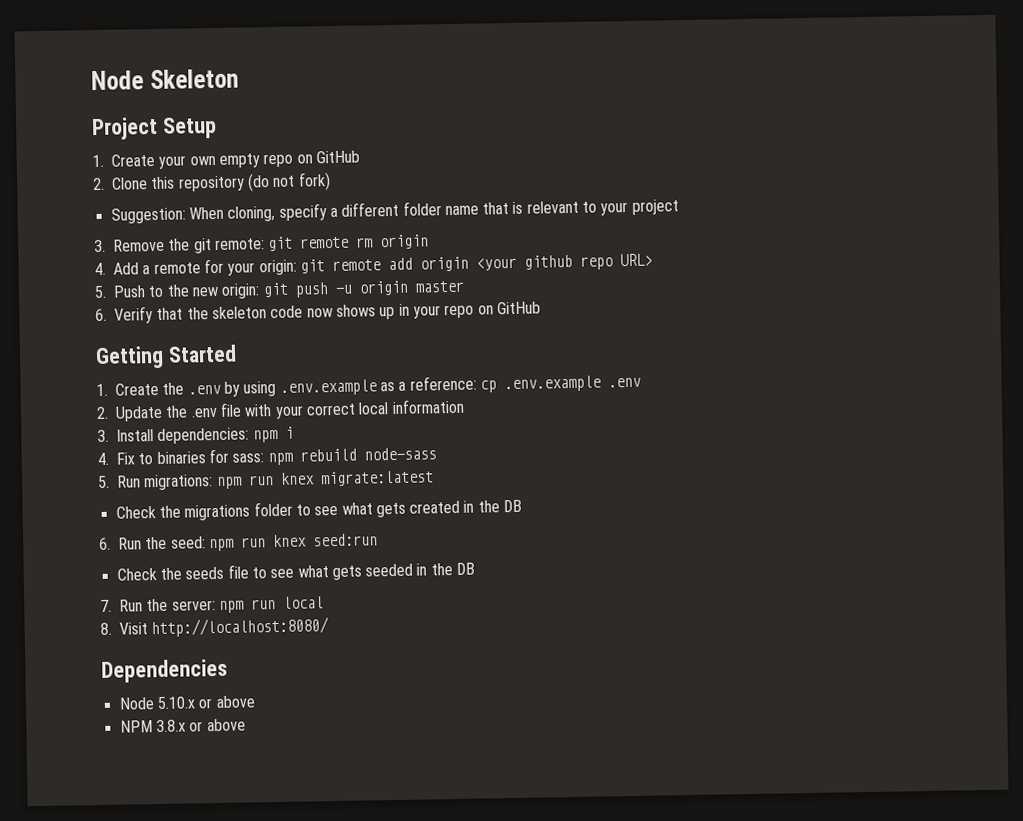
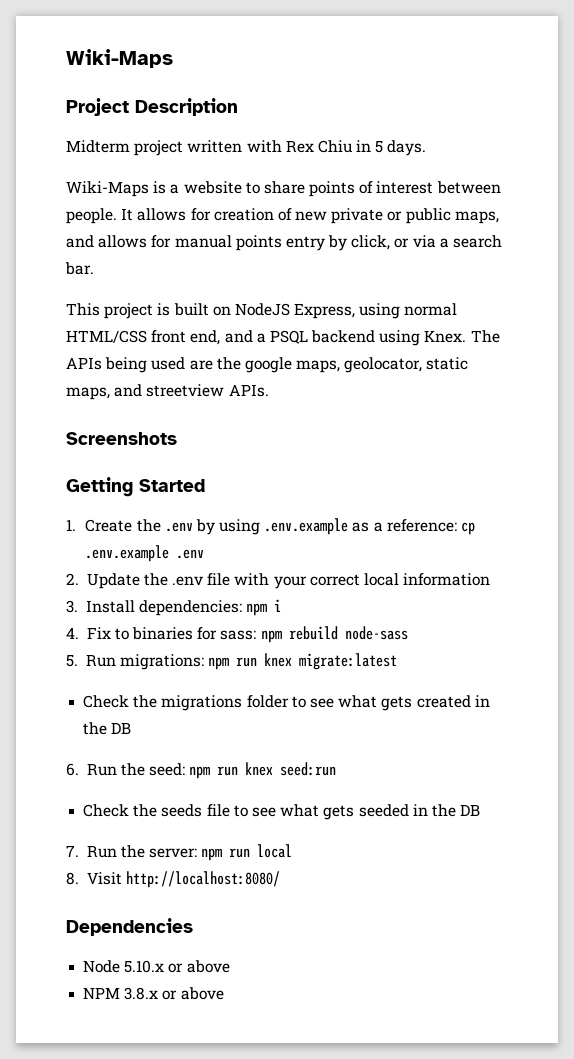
[91,68,239,91] Node Skeleton -> [66,49,173,68] Wiki-Maps
[161,116,217,139] [92,150,360,169] [93,172,331,192] [110,199,679,224] [94,234,430,254] [94,253,653,276] [94,280,464,299] [95,301,541,324] Setup // 1. Create your own empty repo on GitHub // 2. Clone this repository (do not fork) // Suggestion: When cloning, specify a different folder name that is relevant to your project // 3. Remove the git remote: git remote rm origin // 4. Add a remote for your origin: git remote add origin <your github repo URL> // 5. Push to the new origin: git push -u origin master // 6. Verify that the skeleton code now shows up in your repo on GitHub -> [135,98,238,116] [66,140,427,156] [66,181,501,197] [66,208,499,224] [66,235,503,251] [65,262,94,275] [66,303,458,319] [66,330,500,346] [66,357,469,373] [66,384,269,400] [66,432,177,445] Description // Midterm project written with Rex Chiu in 5 days. // Wiki-Maps is a website to share points of interest between people. It allows for creation of new private or public maps, and allows for manual points entry by click, or via a search bar. // This project is built on NodeJS Express, using normal HTML/CSS front end, and a PSQL backend using Knex. The APIs being used are the google maps, geolocator, static maps, and streetview APIs. // Screenshots

